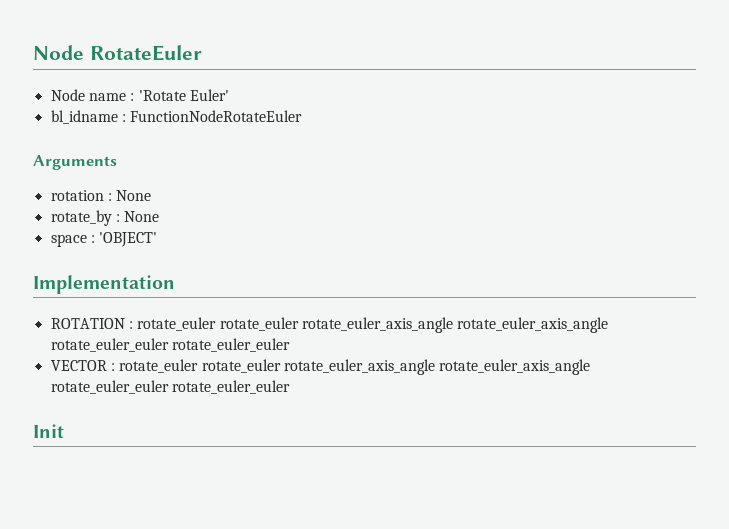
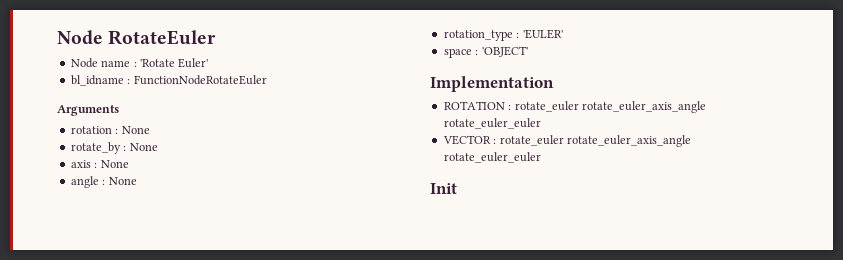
(160, 216) none -> [70,160,129,168] [70,176,137,188] [443,29,563,41] // axis : None // angle : None // rotation_type : 'EULER'
[219,317,609,333] [50,338,169,352] rotate_euler rotate_euler_axis_angle rotate_euler_axis_angle rotate_euler_euler -> [581,101,706,113] rotate_euler_axis_angle
[201,359,591,375] [50,380,169,394] rotate_euler rotate_euler_axis_angle rotate_euler_axis_angle rotate_euler_euler -> [566,135,691,147] rotate_euler_axis_angle

